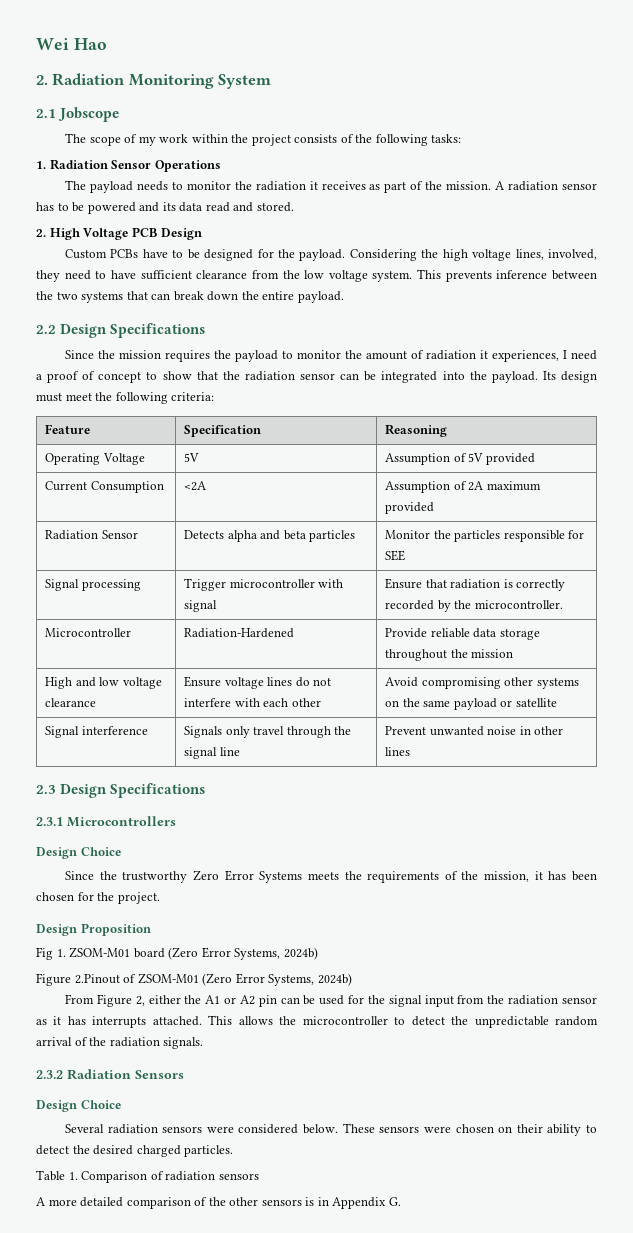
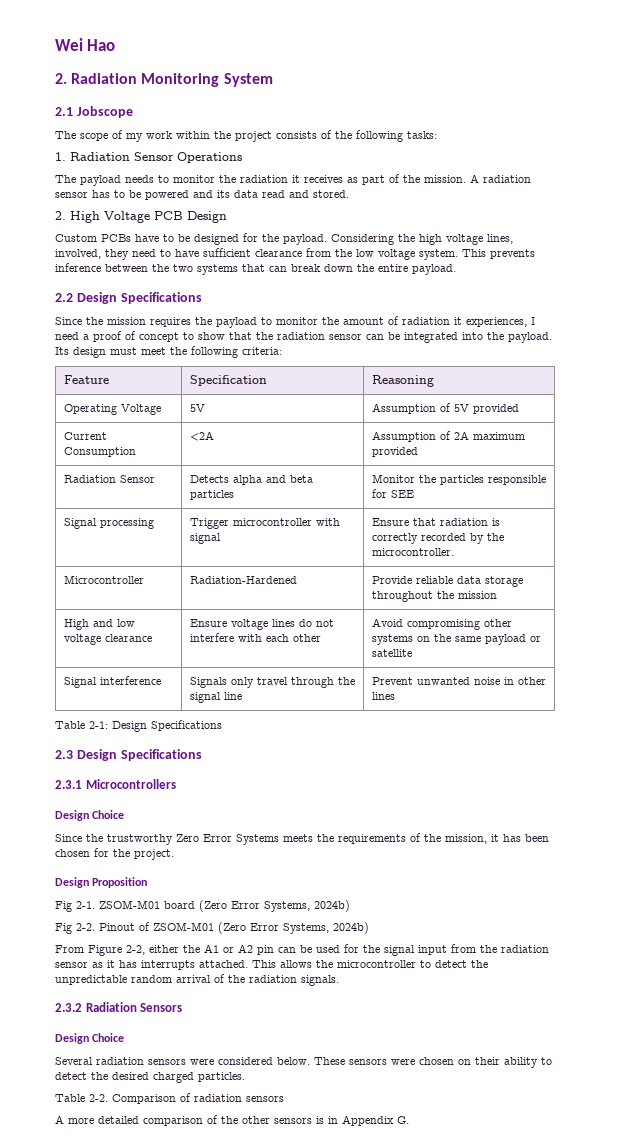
(411, 751) none -> [55,720,222,732] // Table 2-1: Design Specifications
[56,949,66,957] 1. -> [76,901,95,909] 2-1.
[36,973,120,986] Figure 2.Pinout -> [55,923,135,934] Fig 2-2. Pinout
[135,996,145,1006] 2, -> [126,945,145,955] 2-2,
[68,1172,78,1180] 1. -> [89,1094,108,1102] 2-2.

